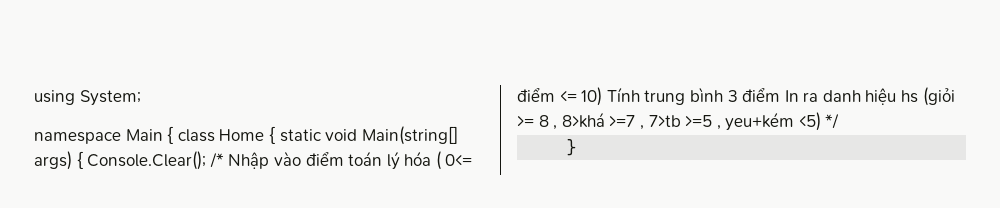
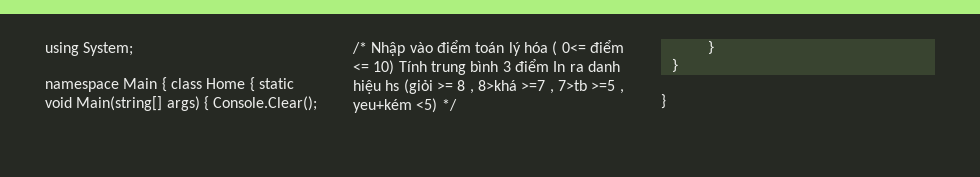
(577, 147) none -> [670,58,680,72] [661,94,666,109] // } // }

